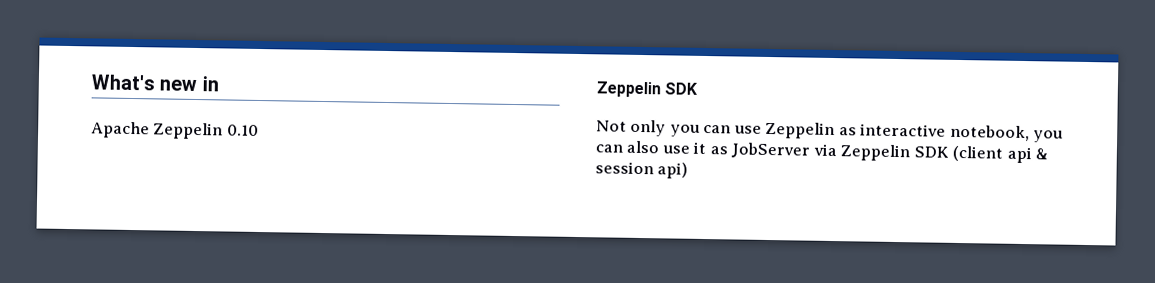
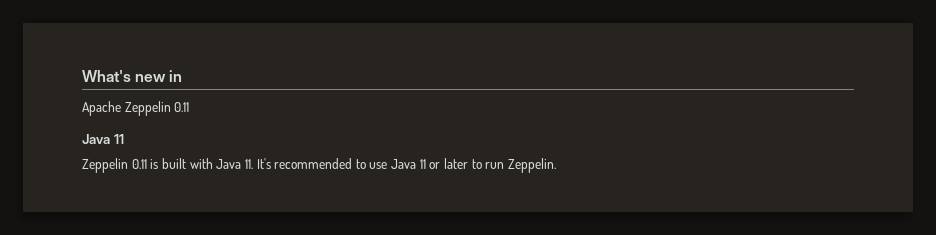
[226,124,259,136] [596,81,699,98] [596,119,1064,143] [595,140,1050,164] [595,161,689,179] 0.10 // Zeppelin SDK // Not only you can use Zeppelin as interactive notebook, you can also use it as JobServer via Zeppelin SDK (client api & session api) -> [174,102,190,112] [82,134,124,144] [82,158,556,173] 0.11 // Java 11 // Zeppelin 0.11 is built with Java 11. It's recommended to use Java 11 or later to run Zeppelin.

